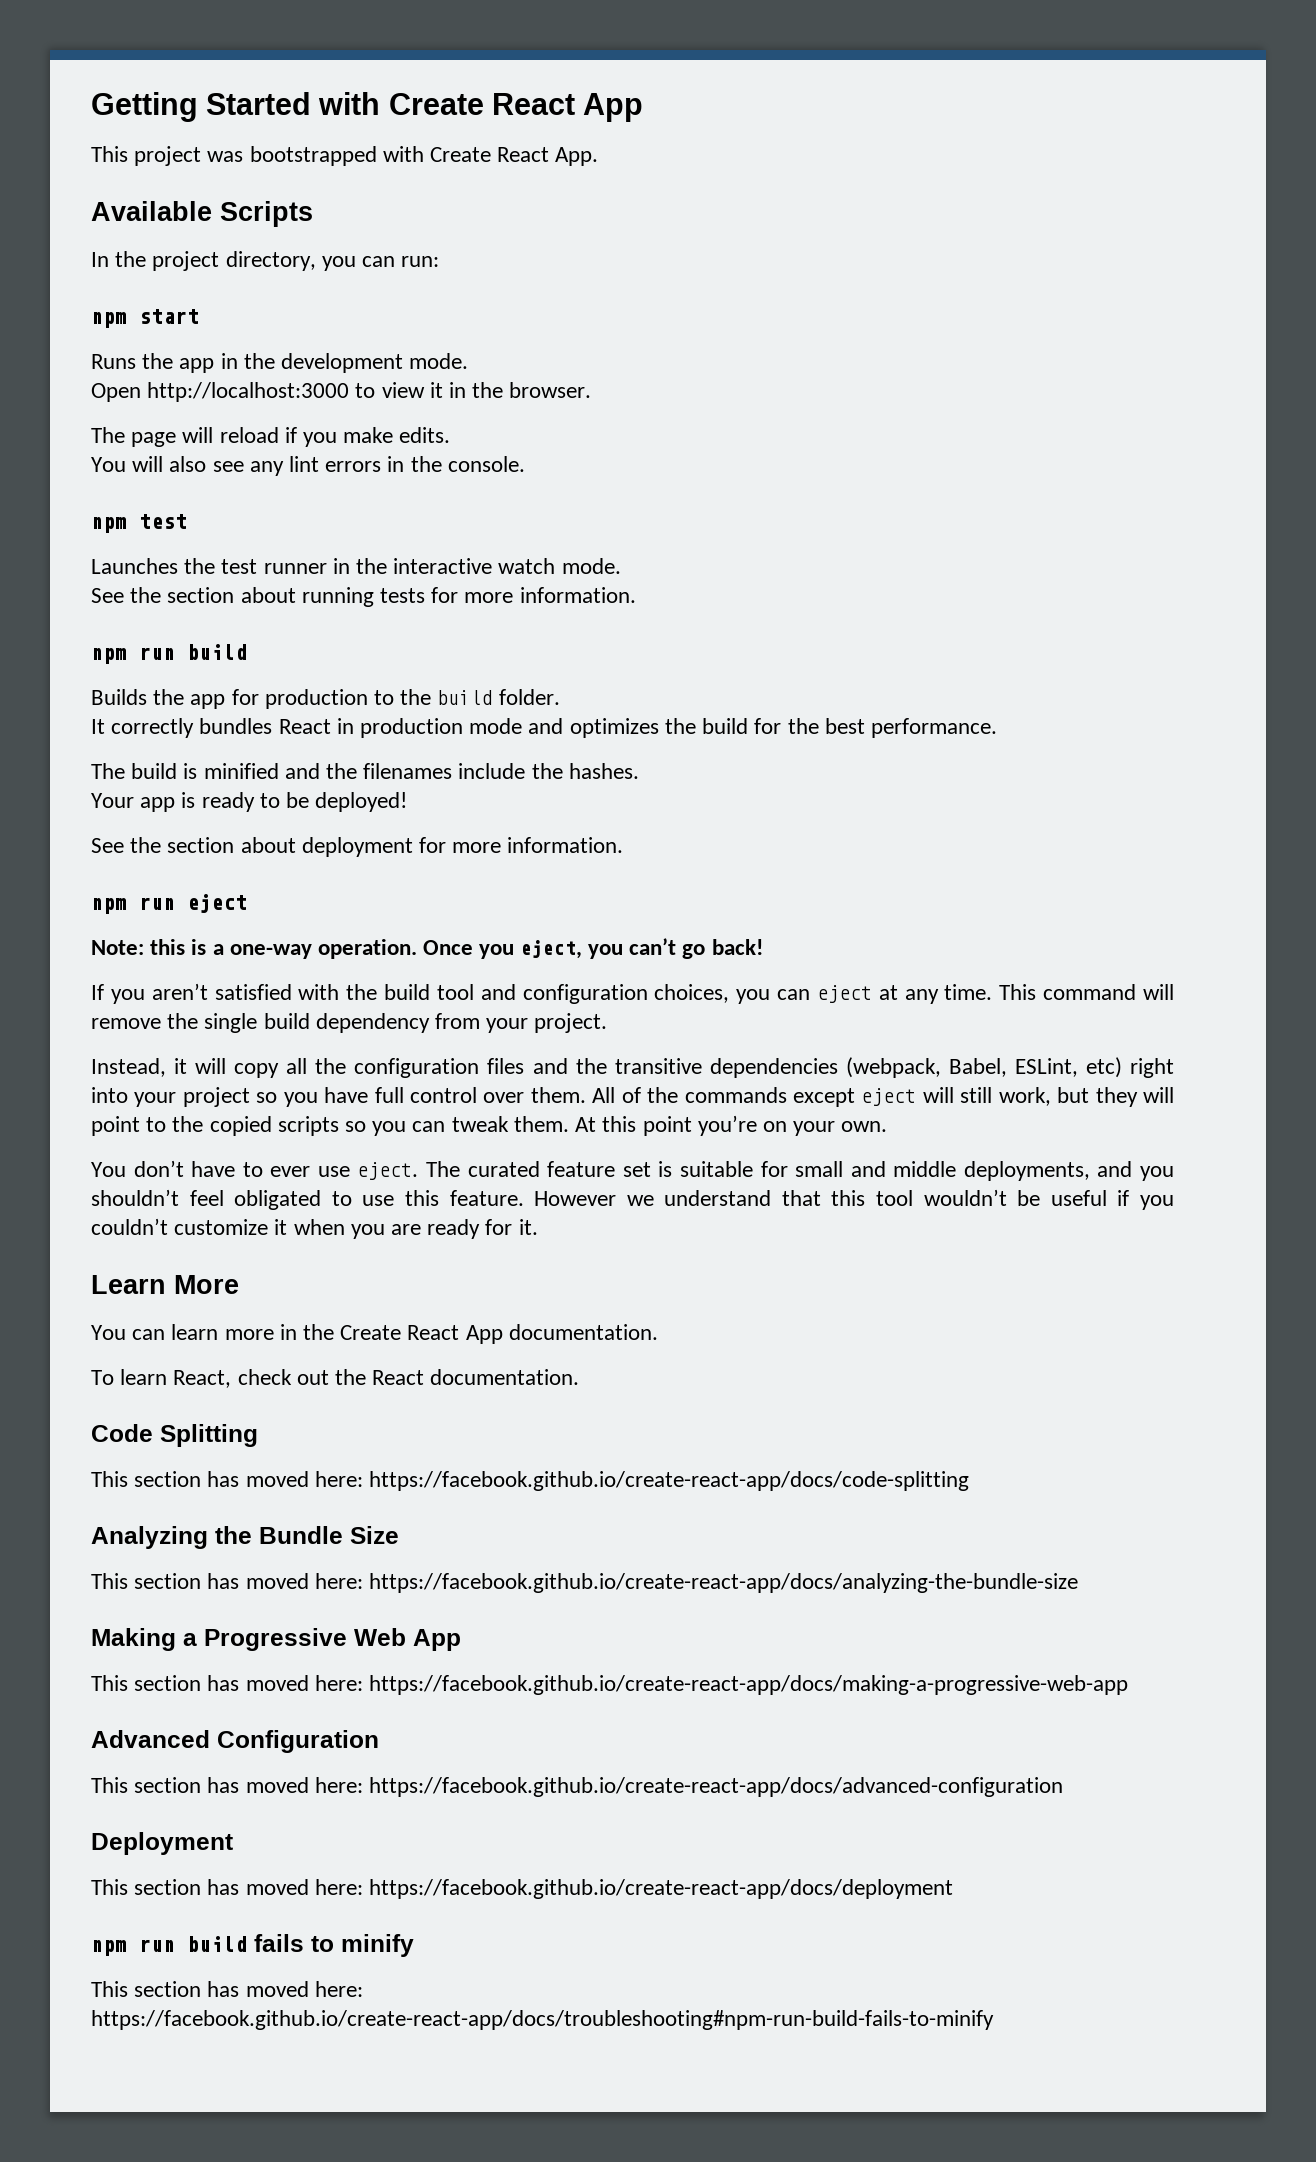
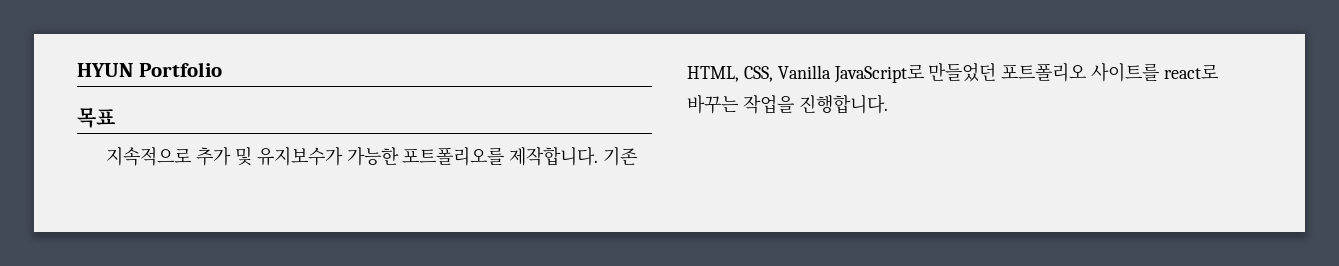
[91,92,644,122] [91,146,599,166] [91,201,313,227] [91,251,440,271] [91,309,199,328] [91,353,469,373] [91,382,592,402] [91,427,451,447] [91,456,525,476] [91,514,187,533] [91,558,621,574] [91,587,636,607] [91,644,247,664] [91,689,560,709] [91,718,997,738] [91,763,639,779] [91,792,408,812] [91,837,624,857] [91,894,247,914] [91,938,763,959] [91,983,1175,1004] [91,1013,608,1033] [91,1057,1174,1078] [91,1087,1175,1107] [91,1115,888,1136] [91,1160,1174,1181] [91,1189,1174,1210] [91,1218,538,1239] [91,1275,239,1294] [91,1324,658,1344] [91,1369,580,1388] [91,1424,258,1447] [91,1471,970,1491] [91,1526,399,1549] [91,1573,1079,1593] [91,1628,461,1651] [91,1675,1129,1695] [91,1730,379,1753] [91,1777,1064,1797] [91,1832,233,1855] [91,1879,954,1899] [91,1934,414,1957] [91,1981,363,1997] [91,2010,994,2030] Getting Started with Create React App // This project was bootstrapped with Create React App. // Available Scripts // In the project directory, you can run: // npm start // Runs the app in the development mode. // Open http://localhost:3000 to view it in the browser. // The page will reload if you make edits. // You will also see any lint errors in the console. // npm test // Launches the test runner in the interactive watch mode. // See the section about running tests for more information. // npm run build // Builds the app for production to the build folder. // It correctly bundles React in production mode and optimizes the build for the best performance. // The build is minified and the filenames include the hashes. // Your app is ready to be deployed! // See the section about deployment for more information. // npm run eject // Note: this is a one-way operation. Once you eject, you can’t go back! // If you aren’t satisfied with the build tool and configuration choices, you can eject at any time. This command will remove the single build dependency from your project. // Instead, it will copy all the configuration files and the transitive dependencies (webpack, Babel, ESLint, etc) right into your project so you have full control over them. All of the commands except eject will still work, but they will point to the copied scripts so you can tweak them. At this point you’re on your own. // You don’t have to ever use eject. The curated feature set is suitable for small and middle deployments, and you shouldn’t feel obligated to use this feature. However we understand that this tool wouldn’t be useful if you couldn’t customize it when you are ready for it. // Learn More // You can learn more in the Create React App documentation. // To learn React, check out the React documentation. // Code Splitting // This section has moved here: https://facebook.github.io/create-react-app/docs/code-splitting // Analyzing the Bundle Size // This section has moved here: https://facebook.github.io/create-react-app/docs/analyzing-the-bundle-size // Making a Progressive Web App // This section has moved here: https://facebook.github.io/create-react-app/docs/making-a-progressive-web-app // Advanced Configuration // This section has moved here: https://facebook.github.io/create-react-app/docs/advanced-configuration // Deployment // This section has moved here: https://facebook.github.io/create-react-app/docs/deployment // npm run build fails to minify // This section has moved here: https://facebook.github.io/create-react-app/docs/troubleshooting#npm-run-build-fails-to-minify -> [77,62,222,77] [77,108,115,128] [106,146,638,166] [687,63,1219,83] [687,94,888,114] HYUN Portfolio // 목표 // 지속적으로 추가 및 유지보수가 가능한 포트폴리오를 제작합니다. 기존 HTML, CSS, Vanilla JavaScript로 만들었던 포트폴리오 사이트를 react로 바꾸는 작업을 진행합니다.

